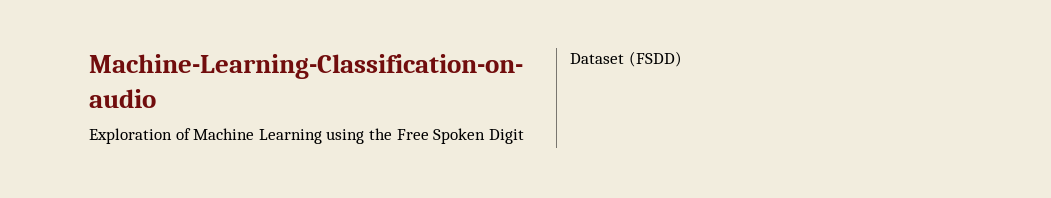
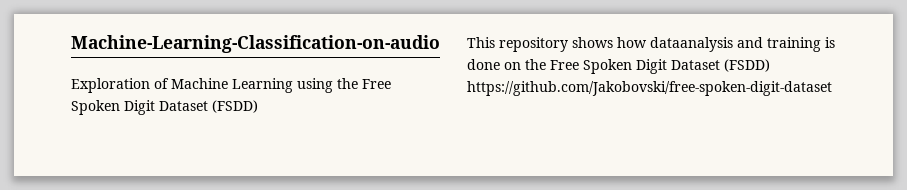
(682, 59) none -> [467,37,835,52] [467,59,770,74] [467,81,832,96] // This repository shows how dataanalysis and training is done on the Free Spoken Digit Dataset (FSDD) https://github.com/Jakobovski/free-spoken-digit-dataset

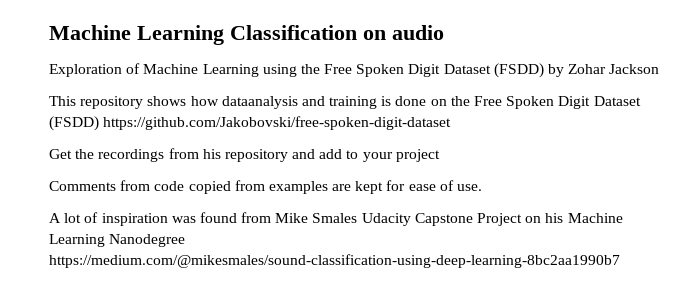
[71,35,440,53] Machine-Learning-Classification-on-audio -> [49,25,444,45] Machine Learning Classification on audio
(258, 106) none -> [548,64,660,77] by Zohar Jackson
(832, 88) none -> [49,148,440,162] [49,180,483,194] [49,212,623,226] [49,234,186,247] [49,254,620,268] // Get the recordings from his repository and add to your project // Comments from code copied from examples are kept for ease of use. // A lot of inspiration was found from Mike Smales Udacity Capstone Project on his Machine Learning Nanodegree https://medium.com/@mikesmales/sound-classification-using-deep-learning-8bc2aa1990b7

